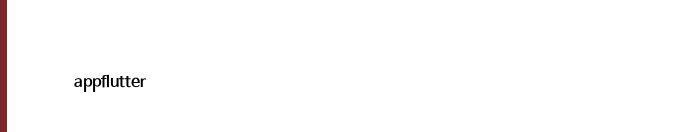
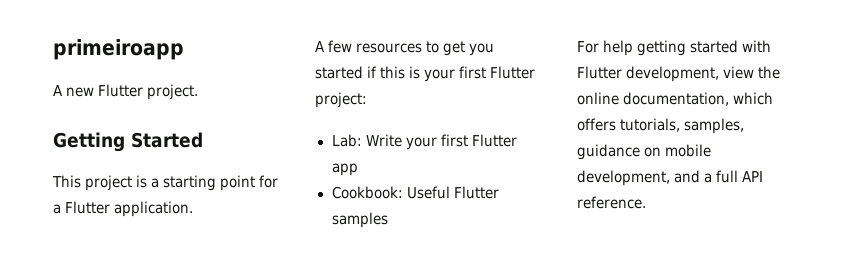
[74,74,147,92] appflutter -> [53,39,184,60] [53,84,199,100] [53,132,203,152] [52,175,279,191] [53,201,194,217] [315,40,495,56] [315,66,536,82] [315,92,367,108] [331,134,517,150] [331,163,358,176] [331,186,499,199] [331,212,388,228] [577,40,772,56] [577,66,781,82] [577,92,774,106] [577,118,745,134] [577,144,712,160] [577,170,764,186] [577,196,646,209] primeiroapp // A new Flutter project. // Getting Started // This project is a starting point for a Flutter application. // A few resources to get you started if this is your first Flutter project: // Lab: Write your first Flutter app // Cookbook: Useful Flutter samples // For help getting started with Flutter development, view the online documentation, which offers tutorials, samples, guidance on mobile development, and a full API reference.

